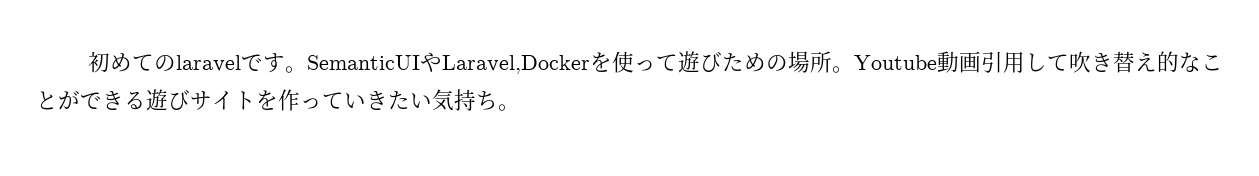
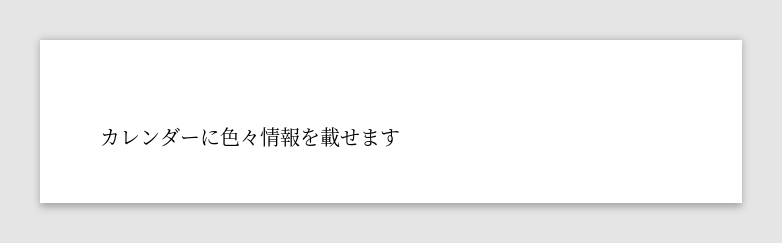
[87,51,1223,74] [36,89,520,111] 初めてのlaravelです。SemanticUIやLaravel,Dockerを使って遊びための場所。Youtube動画引用して吹き替え的なことができる遊びサイトを作っていきたい気持ち。 -> [100,127,400,148] カレンダーに色々情報を載せます

